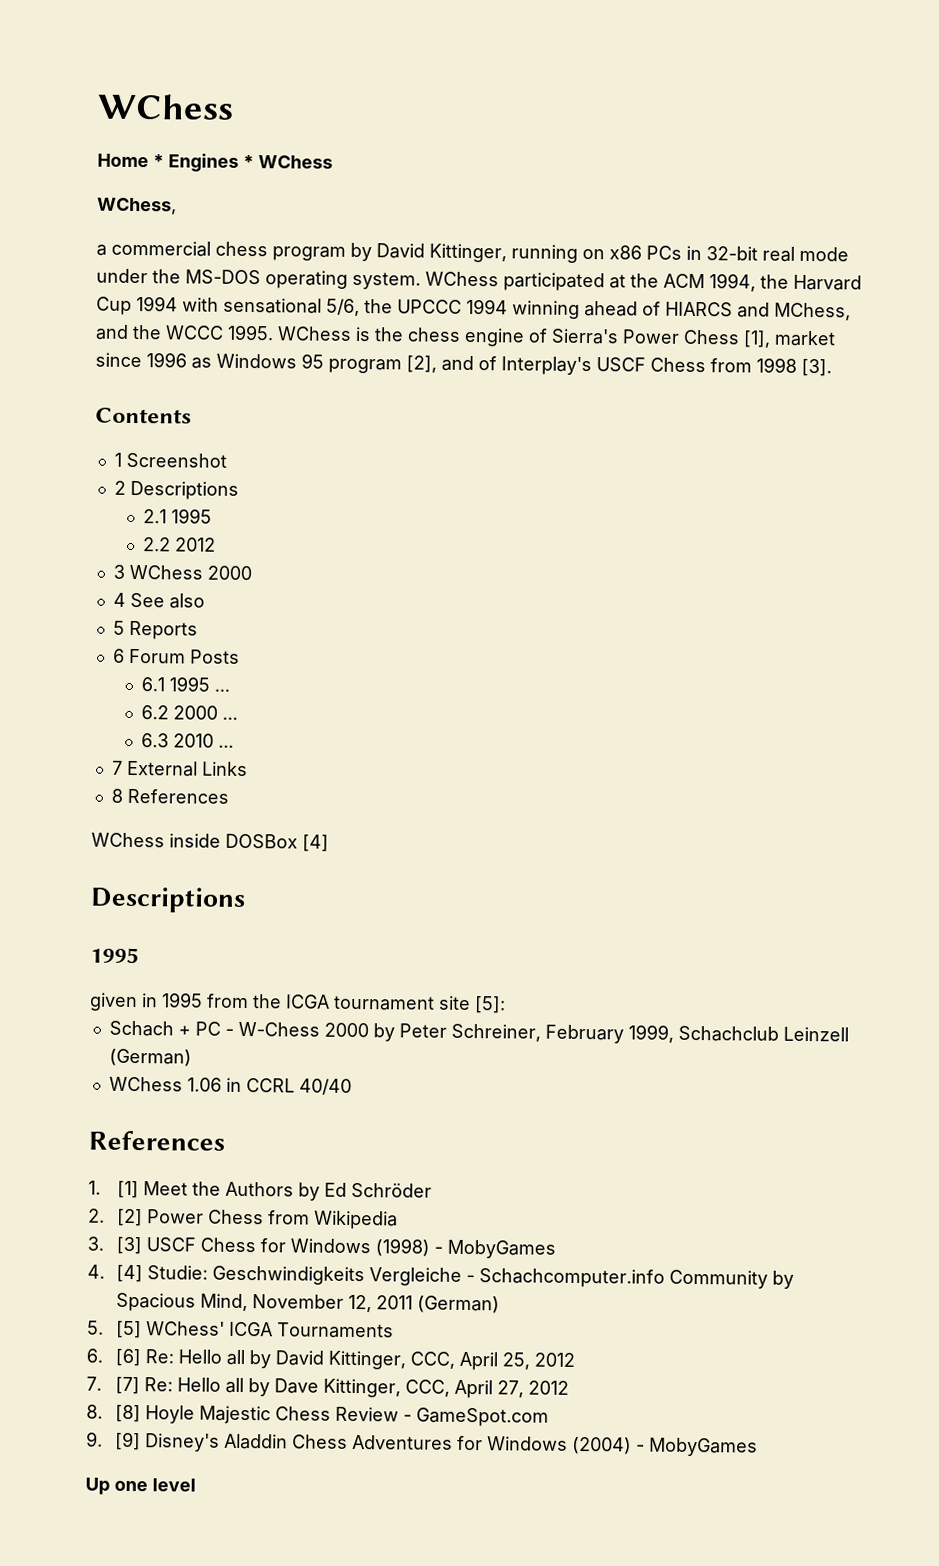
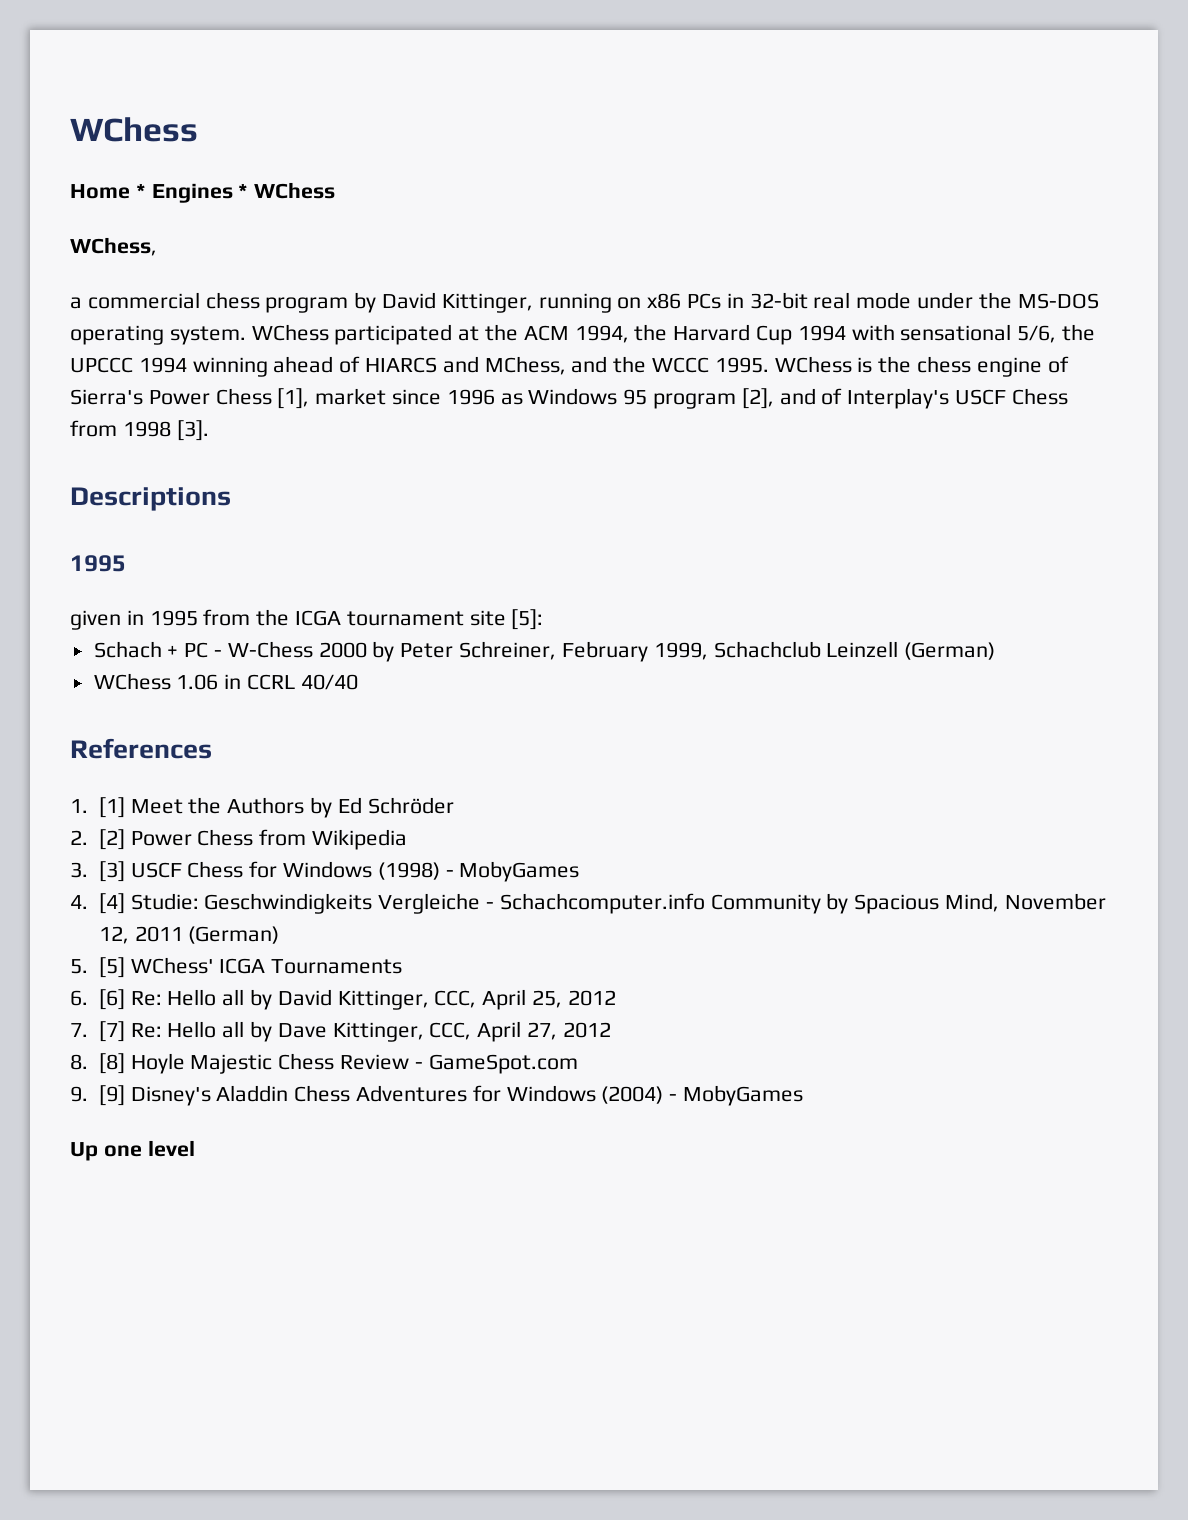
[95,407,192,424] [113,452,227,468] [113,480,239,500] [142,508,212,524] [142,537,216,552] [112,564,252,581] [112,592,205,609] [112,620,198,640] [112,648,240,664] [140,676,230,692] [140,705,238,720] [140,733,234,748] [111,760,248,777] [110,788,229,804] [91,832,329,852] // Contents // 1 Screenshot // 2 Descriptions // 2.1 1995 // 2.2 2012 // 3 WChess 2000 // 4 See also // 5 Reports // 6 Forum Posts // 6.1 1995 ... // 6.2 2000 ... // 6.3 2010 ... // 7 External Links // 8 References // WChess inside DOSBox [4] -> (209, 430) none

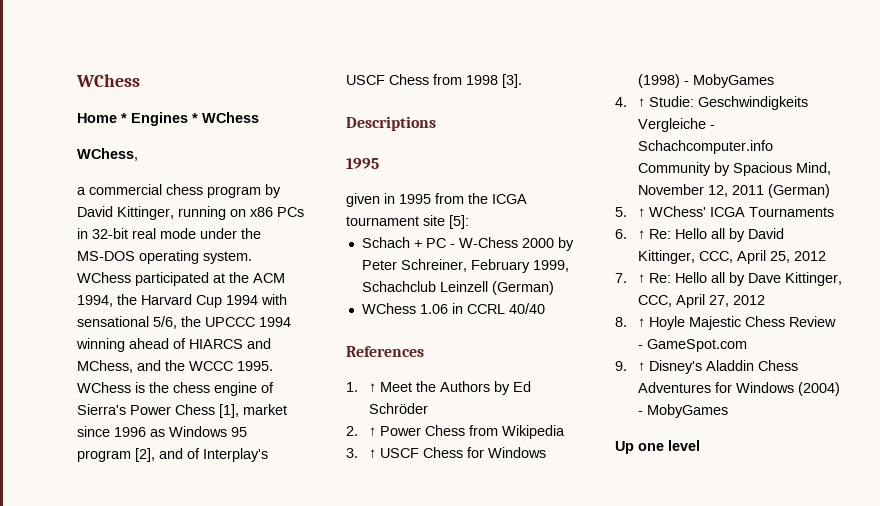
[98,797,125,818] [1] -> [368,383,376,392] ↑
[98,829,125,850] [2] -> [368,427,376,436] ↑
[98,861,125,882] [3] -> [368,449,376,458] ↑
[98,893,125,914] [4] -> [637,98,645,107] ↑
[98,957,125,978] [5] -> [637,208,645,217] ↑
[98,989,125,1010] [6] -> [637,230,645,239] ↑
[98,1021,125,1042] [7] -> [637,274,645,283] ↑
[98,1053,125,1074] [8] -> [637,318,645,327] ↑
[98,1085,125,1106] [9] -> [637,362,645,371] ↑

